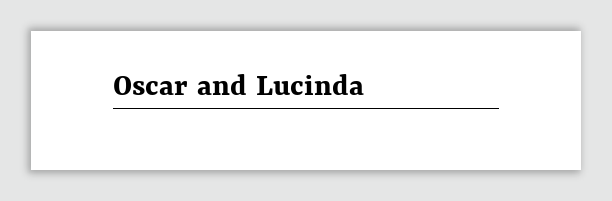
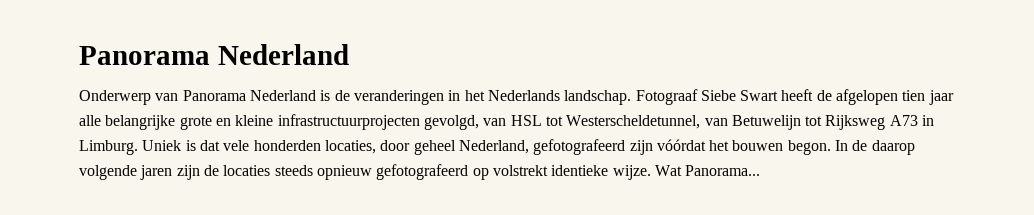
[113,74,364,95] Oscar and Lucinda -> [79,44,349,65] [79,89,954,105] [79,114,935,130] [79,139,915,155] [79,164,761,180] Panorama Nederland // Onderwerp van Panorama Nederland is de veranderingen in het Nederlands landschap. Fotograaf Siebe Swart heeft de afgelopen tien jaar alle belangrijke grote en kleine infrastructuurprojecten gevolgd, van HSL tot Westerscheldetunnel, van Betuwelijn tot Rijksweg A73 in Limburg. Uniek is dat vele honderden locaties, door geheel Nederland, gefotografeerd zijn vóórdat het bouwen begon. In de daarop volgende jaren zijn de locaties steeds opnieuw gefotografeerd op volstrekt identieke wijze. Wat Panorama...

